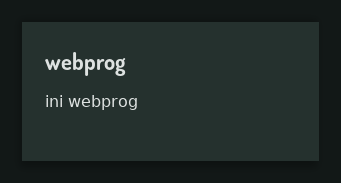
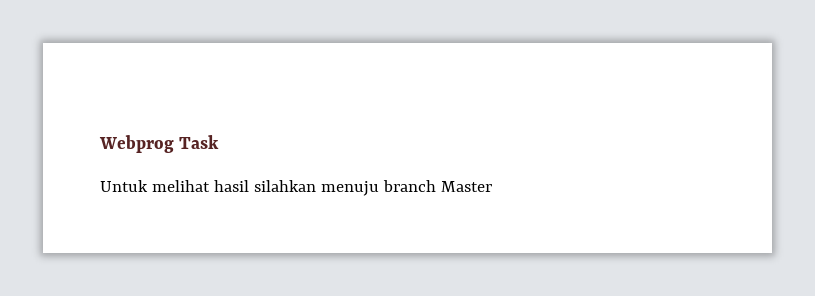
[45,52,126,76] [45,95,138,110] webprog // ini webprog -> [99,135,220,153] [100,180,492,196] Webprog Task // Untuk melihat hasil silahkan menuju branch Master

